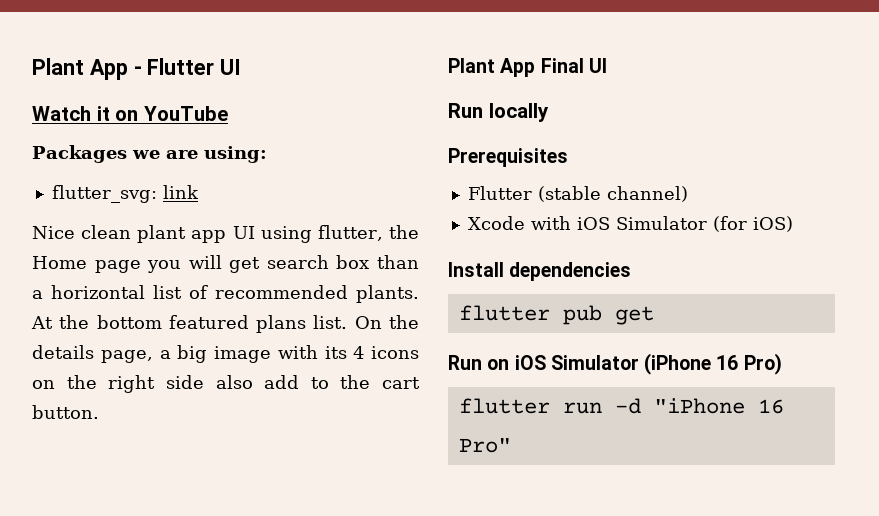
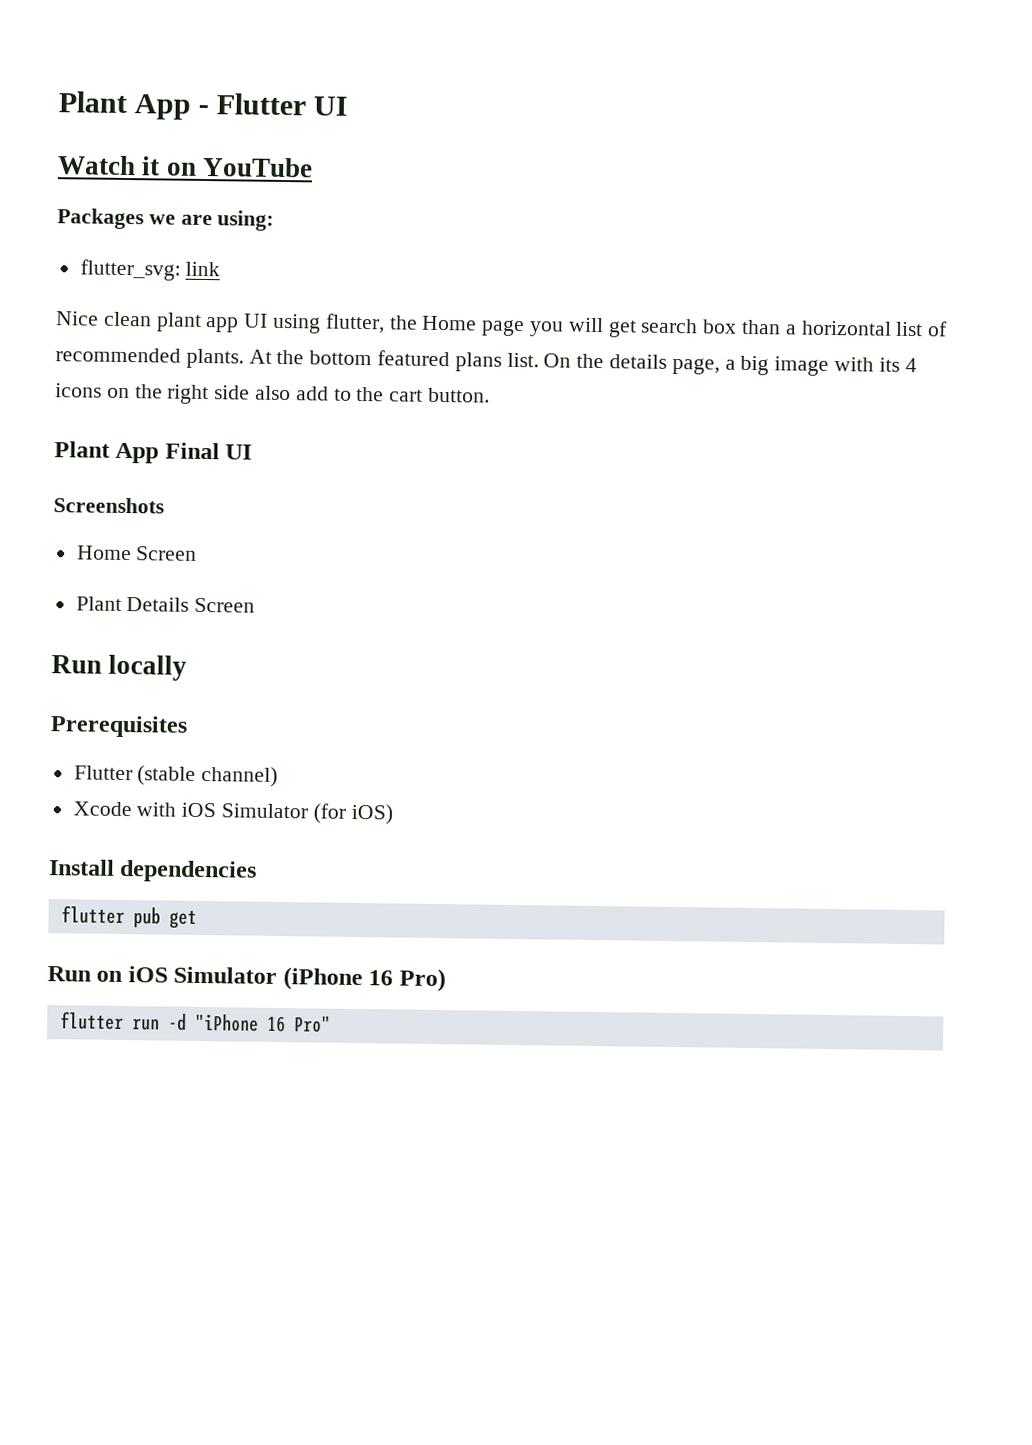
(607, 65) none -> [53,497,164,514] [76,545,198,561] [75,596,256,613] // Screenshots // Home Screen // Plant Details Screen

